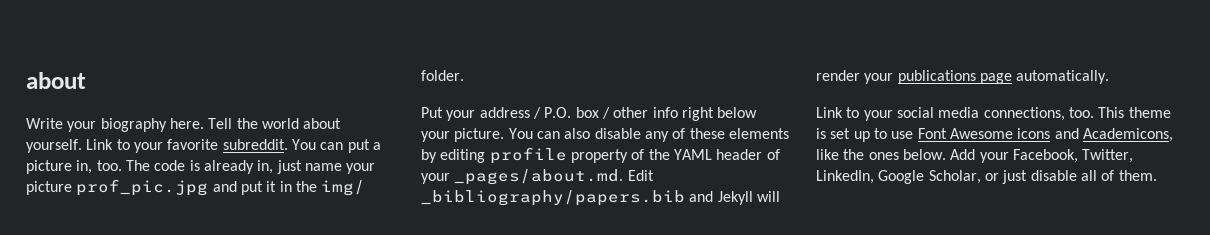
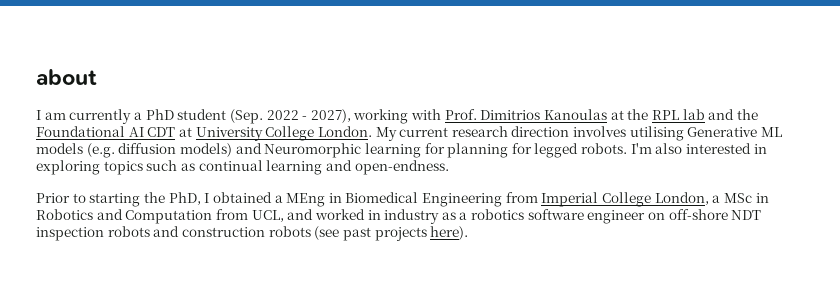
[26,118,342,132] [26,139,381,153] [26,160,376,174] [26,179,366,196] [421,70,464,81] [421,107,758,121] [421,128,789,142] [421,147,780,164] [421,169,654,185] [421,190,780,206] [816,70,1110,84] [816,107,1171,121] [816,128,1173,142] [816,149,1134,163] [816,170,1157,184] Write your biography here. Tell the world about yourself. Link to your favorite subreddit. You can put a picture in, too. The code is already in, just name your picture prof_pic.jpg and put it in the img/ folder. // Put your address / P.O. box / other info right below your picture. You can also disable any of these elements by editing profile property of the YAML header of your _pages/about.md. Edit _bibliography/papers.bib and Jekyll will render your publications page automatically. // Link to your social media connections, too. This theme is set up to use Font Awesome icons and Academicons, like the ones below. Add your Facebook, Twitter, LinkedIn, Google Scholar, or just disable all of them. -> [36,109,758,124] [36,126,783,141] [36,143,767,158] [36,160,449,175] [36,192,769,207] [36,209,762,224] [36,226,469,241] I am currently a PhD student (Sep. 2022 - 2027), working with Prof. Dimitrios Kanoulas at the RPL lab and the Foundational AI CDT at University College London. My current research direction involves utilising Generative ML models (e.g. diffusion models) and Neuromorphic learning for planning for legged robots. I'm also interested in exploring topics such as continual learning and open-endness. // Prior to starting the PhD, I obtained a MEng in Biomedical Engineering from Imperial College London, a MSc in Robotics and Computation from UCL, and worked in industry as a robotics software engineer on off-shore NDT inspection robots and construction robots (see past projects here).

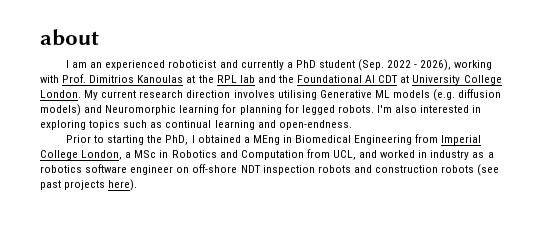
(66, 116) none -> [90,60,238,70] an experienced roboticist and
[310,109,351,123] 2027), -> [420,59,452,71] 2026),

